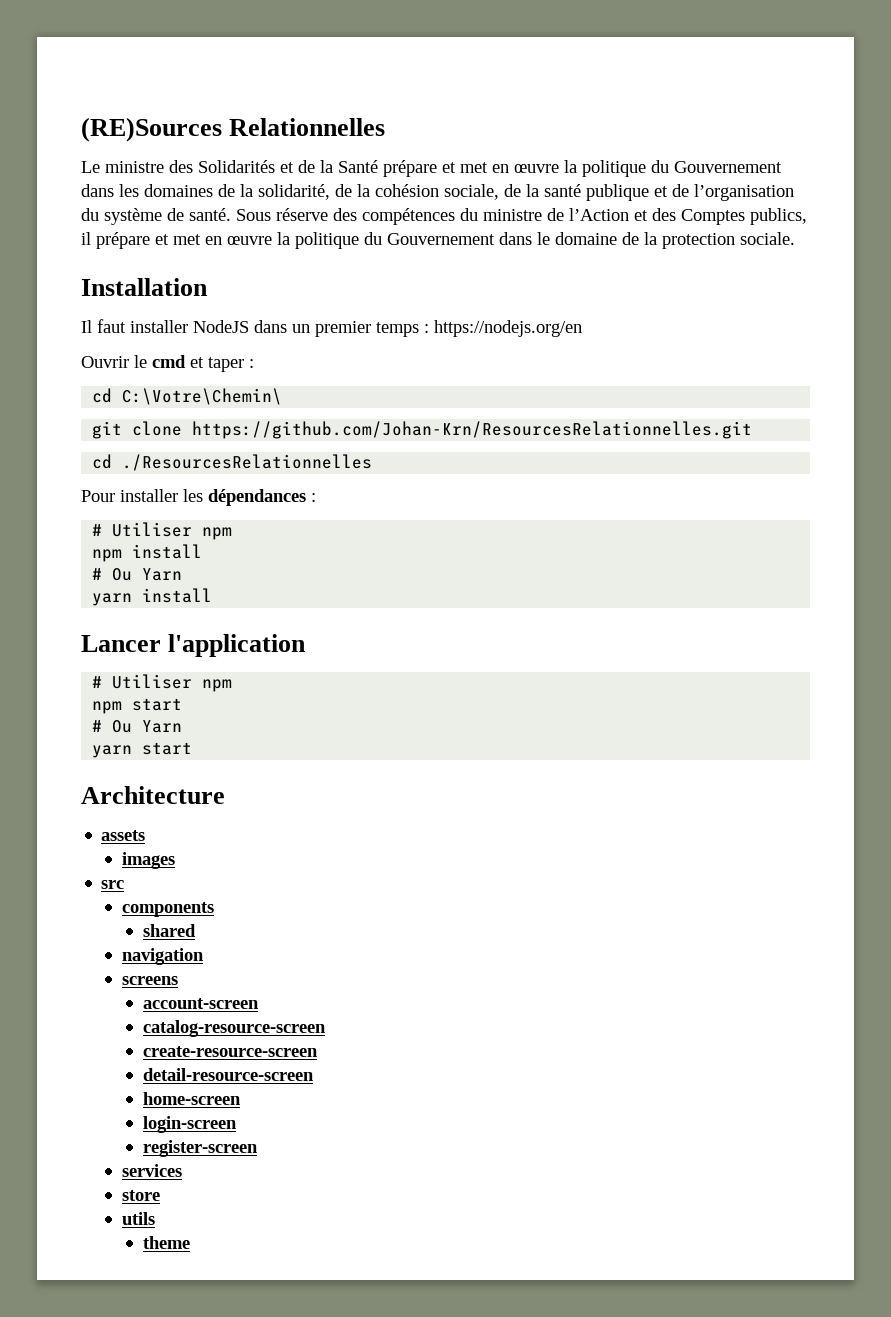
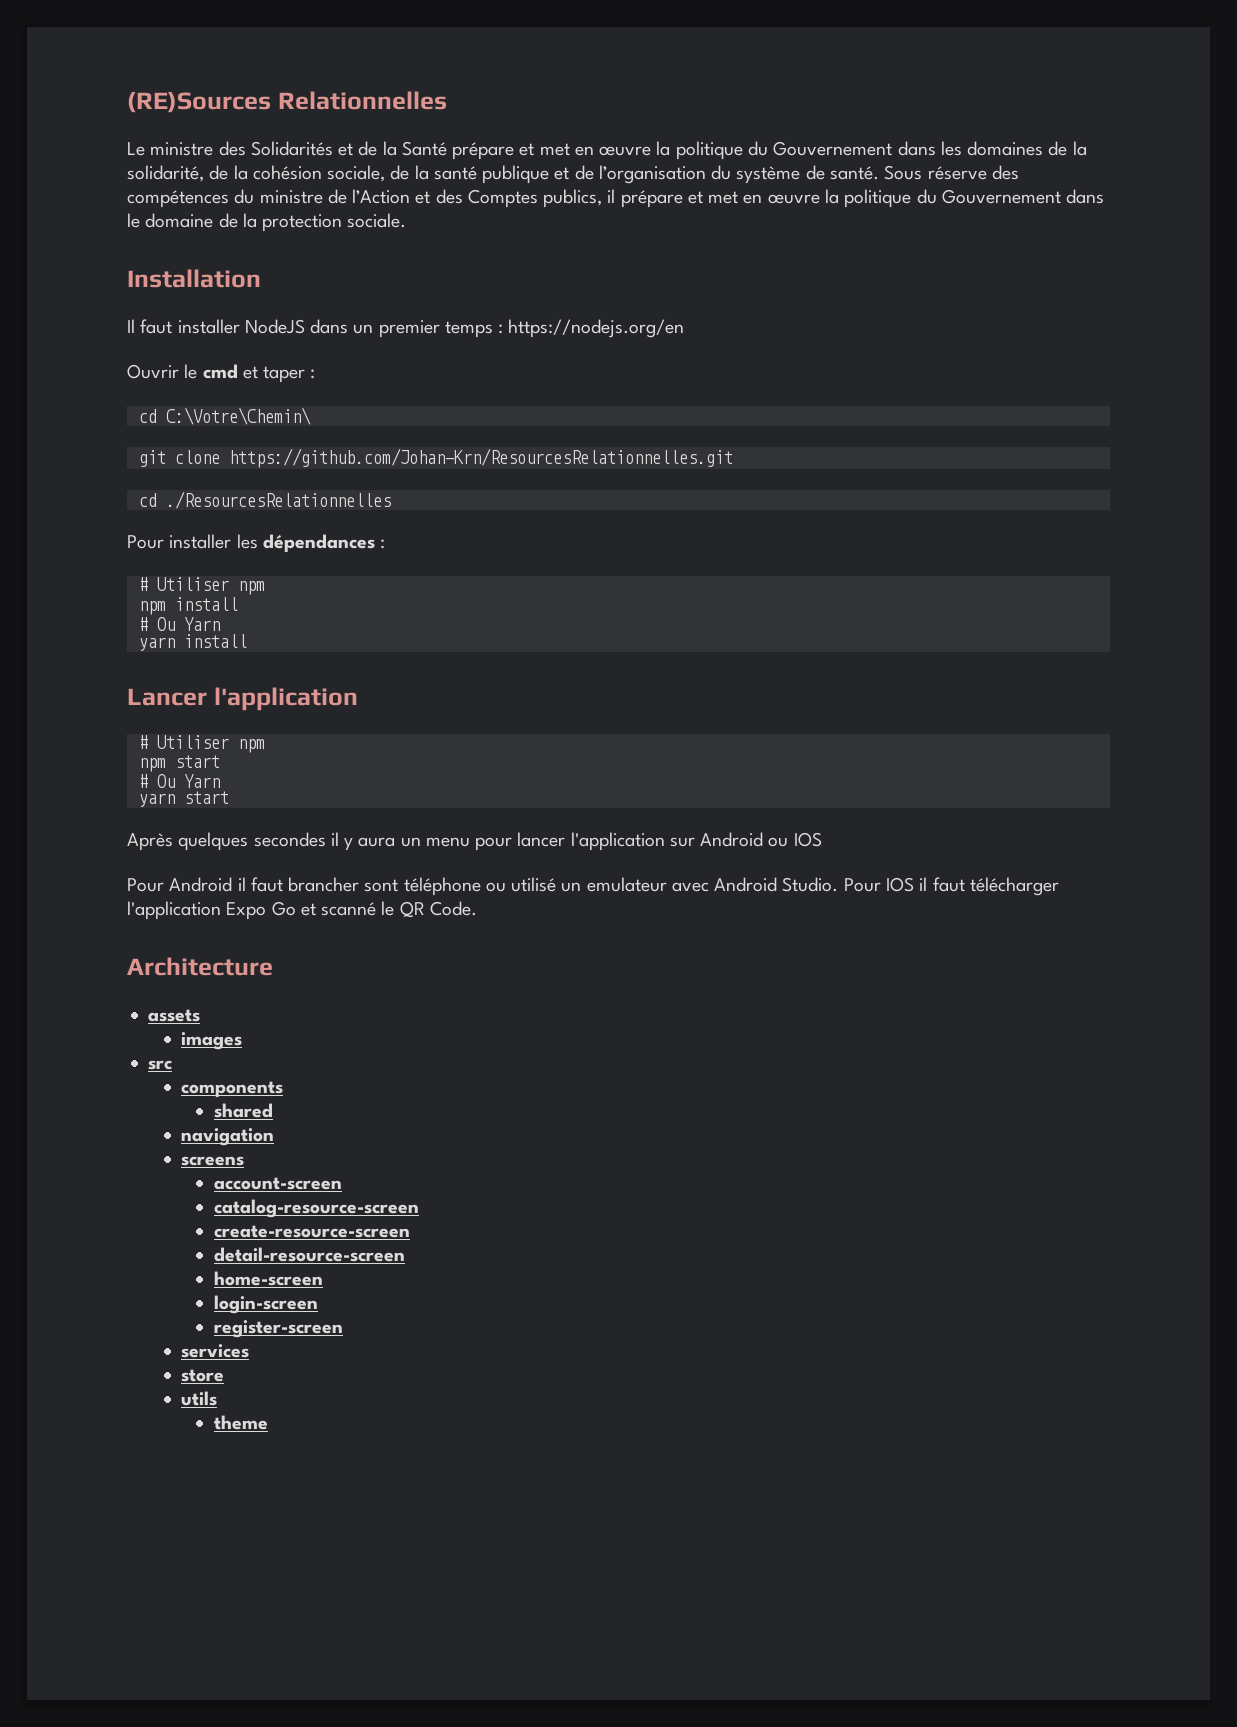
(193, 748) none -> [127,832,822,851] [127,877,1059,896] [127,901,477,920] // Après quelques secondes il y aura un menu pour lancer l'application sur Android ou IOS // Pour Android il faut brancher sont téléphone ou utilisé un emulateur avec Android Studio. Pour IOS il faut télécharger l'application Expo Go et scanné le QR Code.

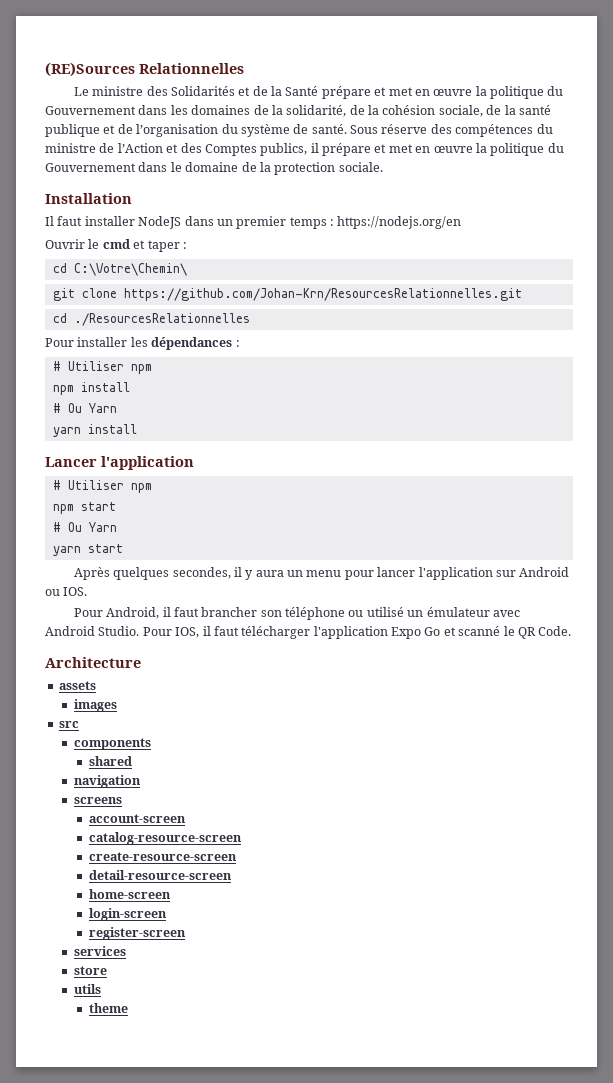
[253,832,326,847] secondes -> [172,567,231,579] secondes,
[793,832,822,847] [127,877,233,892] IOS // Pour Android -> [63,587,88,596] [73,607,160,619] IOS. // Pour Android,
[364,879,399,892] sont -> [260,610,282,617] son
[586,877,667,892] emulateur -> [426,607,490,617] émulateur
[885,877,914,892] IOS -> [175,627,200,638] IOS,

